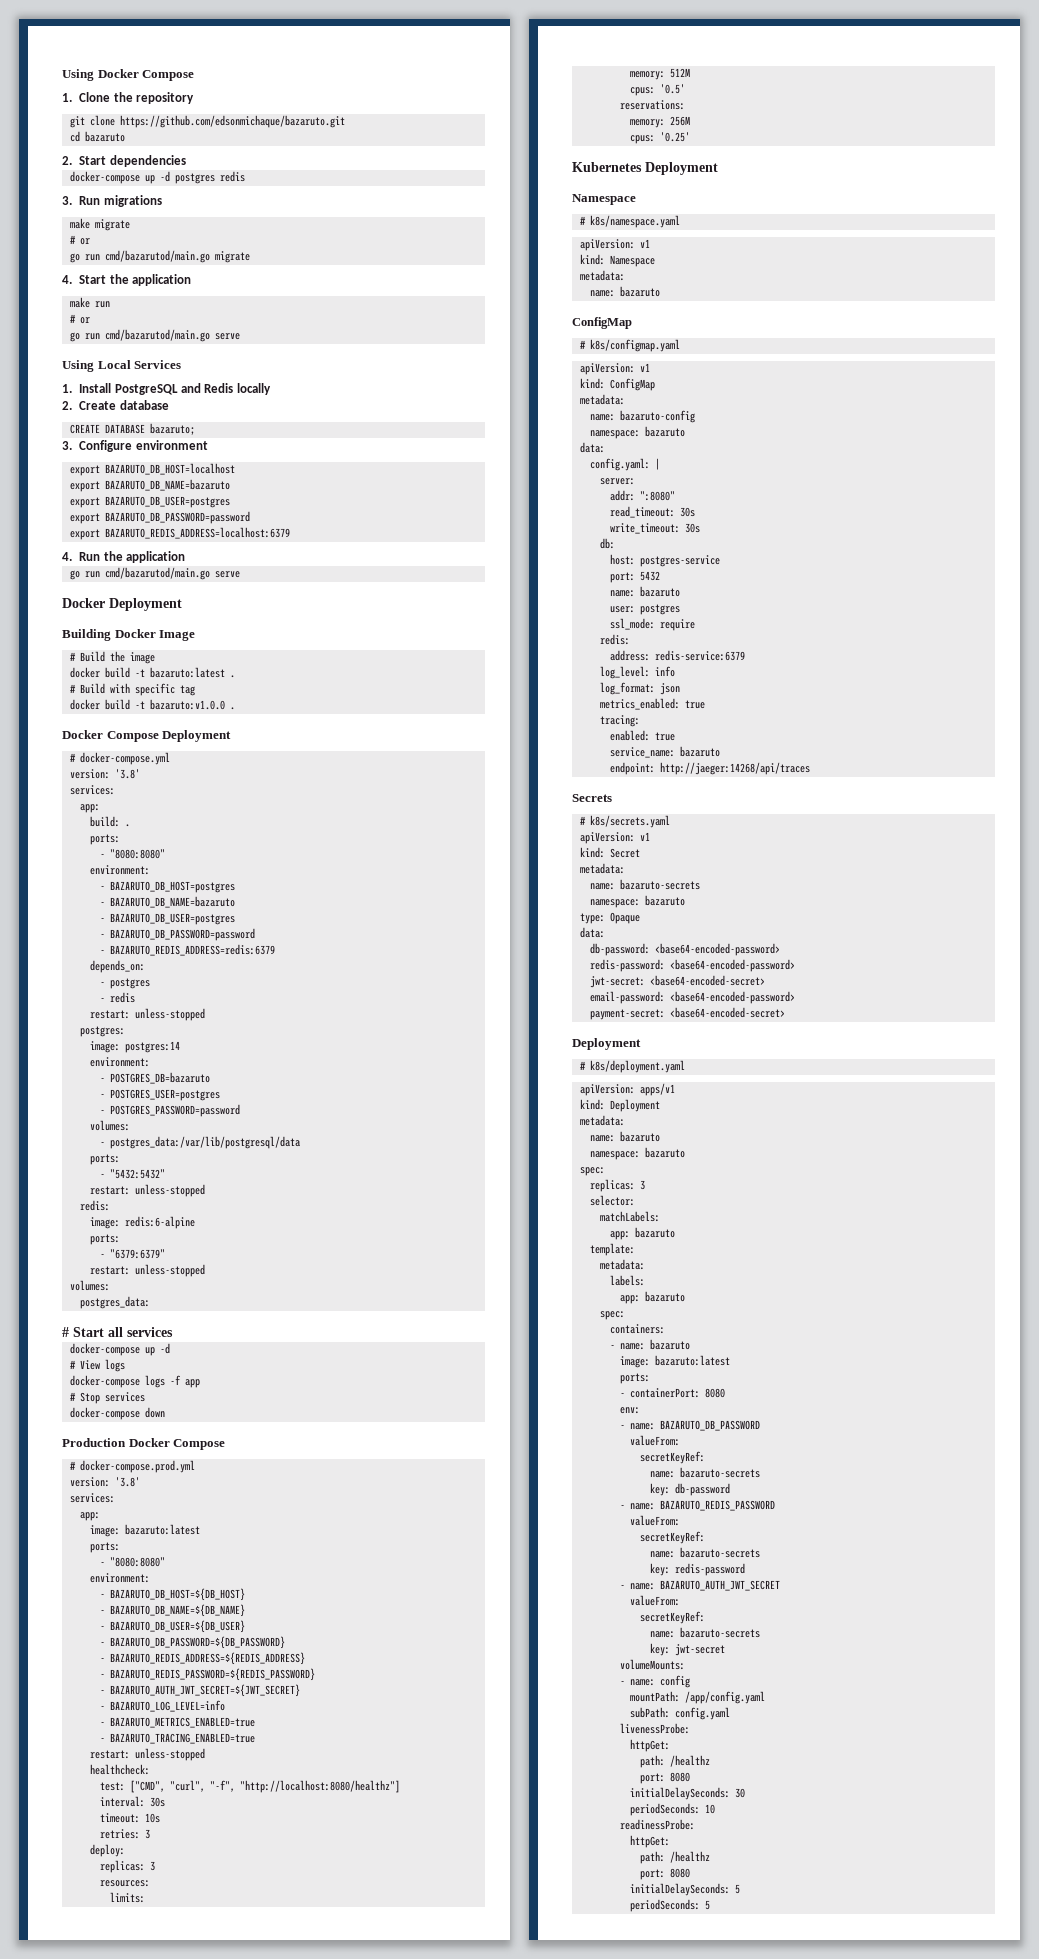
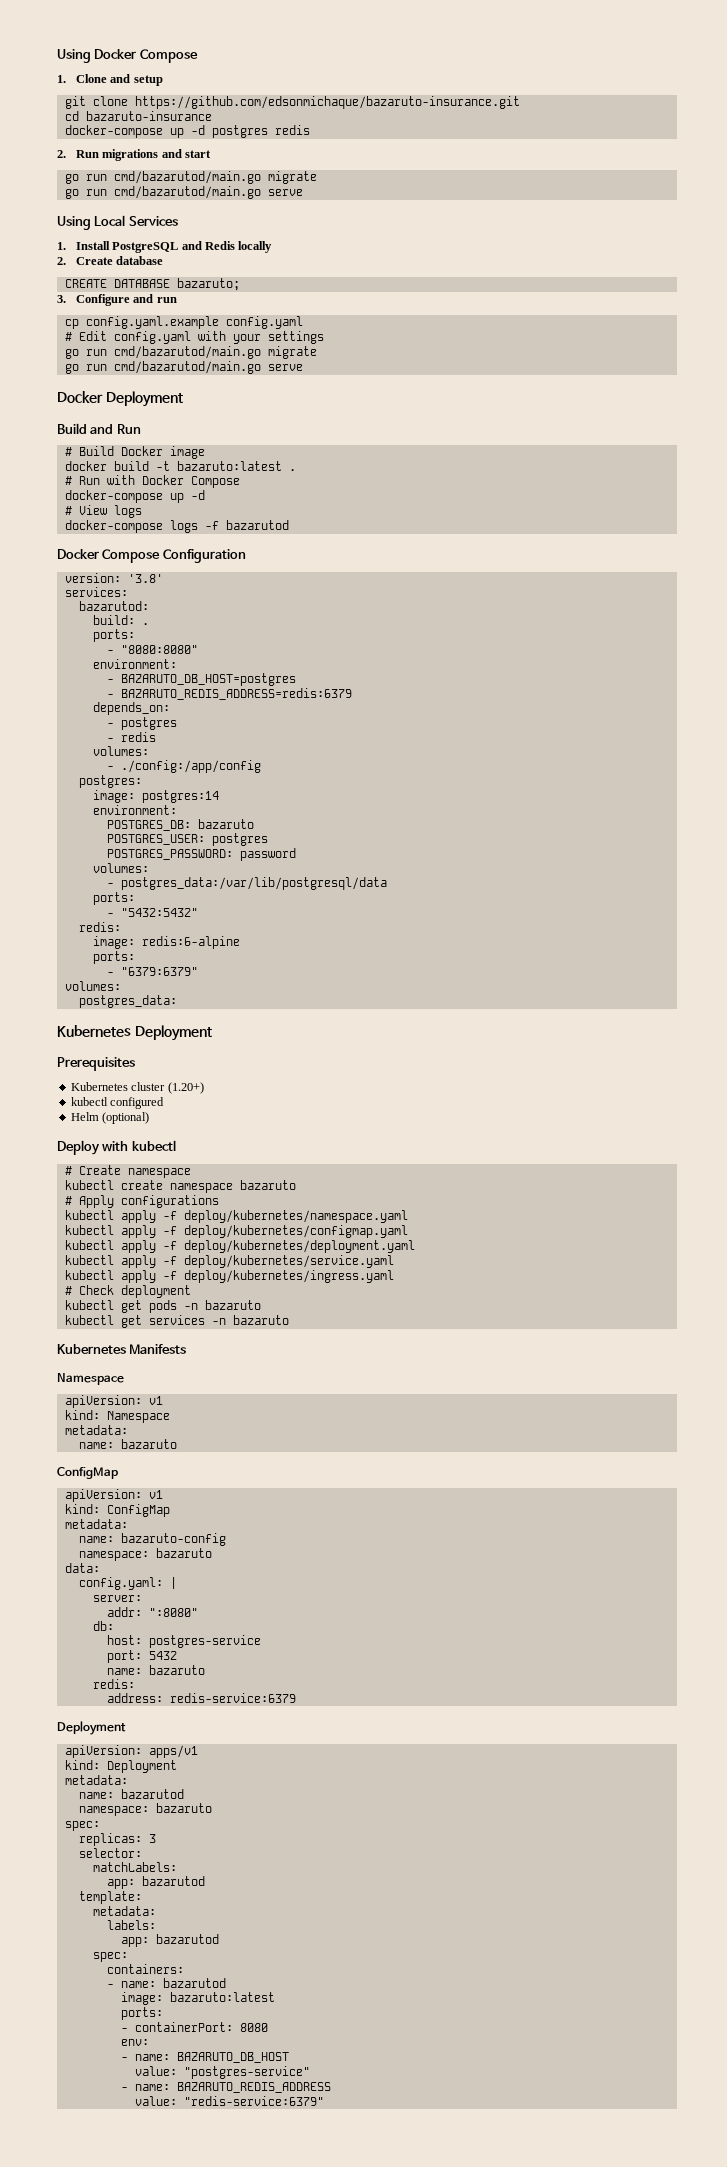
[113,92,194,104] the repository -> [110,74,163,86] and setup
[119,115,345,128] https://github.com/edsonmichaque/bazaruto.git -> [134,96,520,109] https://github.com/edsonmichaque/bazaruto-insurance.git
[84,131,125,142] [62,155,186,167] bazaruto // 2. Start dependencies -> [85,111,212,121] bazaruto-insurance
[62,196,72,205] 3. -> [57,150,66,158] 2.
[69,218,130,231] [69,235,90,245] [69,250,250,263] [62,274,191,286] [69,297,110,308] [69,314,90,324] // make migrate // # or // go run cmd/bazarutod/main.go migrate // 4. Start the application // make run // # or -> [161,149,211,158] [64,171,317,184] and start // go run cmd/bazarutod/main.go migrate
[135,440,208,450] [69,463,235,476] [69,479,230,492] [69,496,230,508] [69,511,250,524] [69,527,290,540] [62,551,185,563] environment // export BAZARUTO_DB_HOST=localhost // export BAZARUTO_DB_NAME=bazaruto // export BAZARUTO_DB_USER=postgres // export BAZARUTO_DB_PASSWORD=password // export BAZARUTO_REDIS_ADDRESS=localhost:6379 // 4. Run the application -> [133,294,177,303] [64,316,303,329] [64,331,324,344] [64,346,317,359] and run // cp config.yaml.example config.yaml // # Edit config.yaml with your settings // go run cmd/bazarutod/main.go migrate
[62,629,196,641] [69,651,125,662] Building Docker Image // # Build the -> [57,423,141,434] [64,446,163,456] Build and Run // # Build Docker
[79,683,195,696] [69,699,235,710] [62,730,232,742] [69,752,170,765] [69,769,140,779] [69,785,115,795] [79,804,100,813] Build with specific tag // docker build -t bazaruto:v1.0.0 . // Docker Compose Deployment // # docker-compose.yml // version: '3.8' // services: // app: -> [78,475,240,488] [64,490,205,503] [64,505,142,518] [64,520,289,533] [57,549,246,563] [64,573,163,583] [64,587,128,597] [78,601,149,611] Run with Docker Compose // docker-compose up -d // # View logs // docker-compose logs -f bazarutod // Docker Compose Configuration // version: '3.8' // services: // bazarutod:
[99,896,235,908] [99,913,235,925] [99,928,255,941] // - BAZARUTO_DB_NAME=bazaruto // - BAZARUTO_DB_USER=postgres // - BAZARUTO_DB_PASSWORD=password -> (296, 679) none
[89,1008,205,1021] restart: unless-stopped -> [92,746,149,756] [106,760,261,773] volumes: // - ./config:/app/config
[99,1072,210,1084] [99,1089,220,1101] [99,1104,240,1117] - POSTGRES_DB=bazaruto // - POSTGRES_USER=postgres // - POSTGRES_PASSWORD=password -> [106,819,254,831] [106,833,268,846] [106,848,296,861] POSTGRES_DB: bazaruto // POSTGRES_USER: postgres // POSTGRES_PASSWORD: password
[89,1184,205,1197] // restart: unless-stopped -> (198, 912) none
[89,1264,205,1277] // restart: unless-stopped -> (198, 971) none
[62,1327,173,1337] [69,1343,170,1356] [69,1359,125,1372] [69,1375,200,1388] [69,1392,145,1404] [69,1407,165,1420] [62,1438,226,1450] [69,1460,195,1473] [69,1477,140,1487] [69,1493,115,1503] [79,1512,100,1521] [89,1524,200,1537] [89,1542,120,1553] [99,1557,165,1567] [89,1573,150,1583] [99,1588,245,1601] [99,1604,245,1617] [99,1620,245,1633] [99,1636,285,1649] [99,1652,305,1665] [99,1668,315,1681] [99,1684,300,1697] [99,1700,225,1712] [99,1717,255,1728] [99,1733,255,1744] [89,1748,205,1761] [89,1764,150,1775] [99,1780,400,1793] [99,1796,165,1807] [99,1813,160,1823] [99,1829,150,1839] [89,1844,125,1857] [99,1860,155,1873] [99,1880,150,1887] [109,1892,145,1903] [629,68,690,80] [629,84,685,96] [619,100,685,110] [629,116,690,128] [629,132,690,144] [572,162,718,175] [572,194,636,205] [579,215,680,228] # Start all services // docker-compose up -d // # View logs // docker-compose logs -f app // # Stop services // docker-compose down // Production Docker Compose // # docker-compose.prod.yml // version: '3.8' // services: // app: // image: bazaruto:latest // ports: // - "8080:8080" // environment: // - BAZARUTO_DB_HOST=${DB_HOST} // - BAZARUTO_DB_NAME=${DB_NAME} // - BAZARUTO_DB_USER=${DB_USER} // - BAZARUTO_DB_PASSWORD=${DB_PASSWORD} // - BAZARUTO_REDIS_ADDRESS=${REDIS_ADDRESS} // - BAZARUTO_REDIS_PASSWORD=${REDIS_PASSWORD} // - BAZARUTO_AUTH_JWT_SECRET=${JWT_SECRET} // - BAZARUTO_LOG_LEVEL=info // - BAZARUTO_METRICS_ENABLED=true // - BAZARUTO_TRACING_ENABLED=true // restart: unless-stopped // healthcheck: // test: ["CMD", "curl", "-f", "http://localhost:8080/healthz"] // interval: 30s // timeout: 10s // retries: 3 // deploy: // replicas: 3 // resources: // limits: // memory: 512M // cpus: '0.5' // reservations: // memory: 256M // cpus: '0.25' // Kubernetes Deployment // Namespace // # k8s/namespace.yaml -> [57,1025,212,1041] [57,1057,135,1071] [70,1082,204,1094] [70,1097,165,1109] [70,1112,150,1124] [57,1140,176,1155] [64,1165,191,1178] [64,1180,296,1193] [64,1195,219,1208] [64,1210,408,1223] [64,1225,408,1238] [64,1240,415,1253] [64,1255,394,1268] [64,1270,394,1283] [64,1285,191,1298] [64,1300,261,1313] [64,1315,289,1328] [57,1344,187,1354] [57,1373,124,1385] Kubernetes Deployment // Prerequisites // Kubernetes cluster (1.20+) // kubectl configured // Helm (optional) // Deploy with kubectl // # Create namespace // kubectl create namespace bazaruto // # Apply configurations // kubectl apply -f deploy/kubernetes/namespace.yaml // kubectl apply -f deploy/kubernetes/configmap.yaml // kubectl apply -f deploy/kubernetes/deployment.yaml // kubectl apply -f deploy/kubernetes/service.yaml // kubectl apply -f deploy/kubernetes/ingress.yaml // # Check deployment // kubectl get pods -n bazaruto // kubectl get services -n bazaruto // Kubernetes Manifests // Namespace
[579,339,680,352] // # k8s/configmap.yaml -> (118, 1473) none
[609,506,695,518] [609,523,700,534] // read_timeout: 30s // write_timeout: 30s -> (198, 1612) none
[609,604,680,615] [609,618,695,631] // user: postgres // ssl_mode: require -> (205, 1670) none
[599,666,675,679] [599,682,680,695] [599,698,705,710] [599,715,640,727] [609,730,675,741] [609,746,720,758] [609,762,810,775] [572,794,612,802] [579,815,670,828] [579,832,650,844] [579,847,640,858] [579,863,625,874] [589,879,700,890] [589,895,685,908] [579,912,640,924] [579,927,605,938] [589,943,780,956] [589,959,795,972] [589,975,765,988] [589,991,795,1004] [589,1007,785,1020] [572,1038,641,1050] [579,1060,685,1073] // log_level: info // log_format: json // metrics_enabled: true // tracing: // enabled: true // service_name: bazaruto // endpoint: http://jaeger:14268/api/traces // Secrets // # k8s/secrets.yaml // apiVersion: v1 // kind: Secret // metadata: // name: bazaruto-secrets // namespace: bazaruto // type: Opaque // data: // db-password: <base64-encoded-password> // redis-password: <base64-encoded-password> // jwt-secret: <base64-encoded-secret> // email-password: <base64-encoded-password> // payment-secret: <base64-encoded-secret> // Deployment // # k8s/deployment.yaml -> [57,1721,126,1735] // Deployment
[619,1131,660,1142] bazaruto -> [120,1789,184,1799] bazarutod
[634,1227,675,1238] bazaruto -> [141,1876,205,1886] bazarutod
[644,1291,685,1302] bazaruto -> [155,1934,219,1944] bazarutod
[649,1339,690,1350] bazaruto -> [162,1978,226,1988] bazarutod
[659,1420,760,1431] [629,1435,680,1446] [639,1451,705,1464] [649,1467,760,1478] [649,1483,730,1496] [619,1500,775,1511] [629,1515,680,1526] [639,1531,705,1544] [649,1547,760,1558] [649,1563,745,1576] [619,1580,780,1591] [629,1595,680,1606] [639,1611,705,1624] [649,1627,760,1638] [649,1643,725,1656] [619,1659,685,1670] [619,1675,690,1688] [629,1691,765,1704] [629,1707,730,1720] [619,1723,690,1734] [629,1739,670,1752] [639,1755,710,1768] [639,1772,690,1784] [629,1787,745,1800] [629,1803,715,1816] [619,1819,695,1830] [629,1835,670,1848] [639,1851,710,1864] [639,1868,690,1880] [629,1883,740,1896] [629,1899,710,1912] BAZARUTO_DB_PASSWORD // valueFrom: // secretKeyRef: // name: bazaruto-secrets // key: db-password // - name: BAZARUTO_REDIS_PASSWORD // valueFrom: // secretKeyRef: // name: bazaruto-secrets // key: redis-password // - name: BAZARUTO_AUTH_JWT_SECRET // valueFrom: // secretKeyRef: // name: bazaruto-secrets // key: jwt-secret // volumeMounts: // - name: config // mountPath: /app/config.yaml // subPath: config.yaml // livenessProbe: // httpGet: // path: /healthz // port: 8080 // initialDelaySeconds: 30 // periodSeconds: 10 // readinessProbe: // httpGet: // path: /healthz // port: 8080 // initialDelaySeconds: 5 // periodSeconds: 5 -> [176,2052,289,2063] [134,2066,310,2079] [120,2082,331,2093] [134,2096,324,2106] BAZARUTO_DB_HOST // value: "postgres-service" // - name: BAZARUTO_REDIS_ADDRESS // value: "redis-service:6379"

